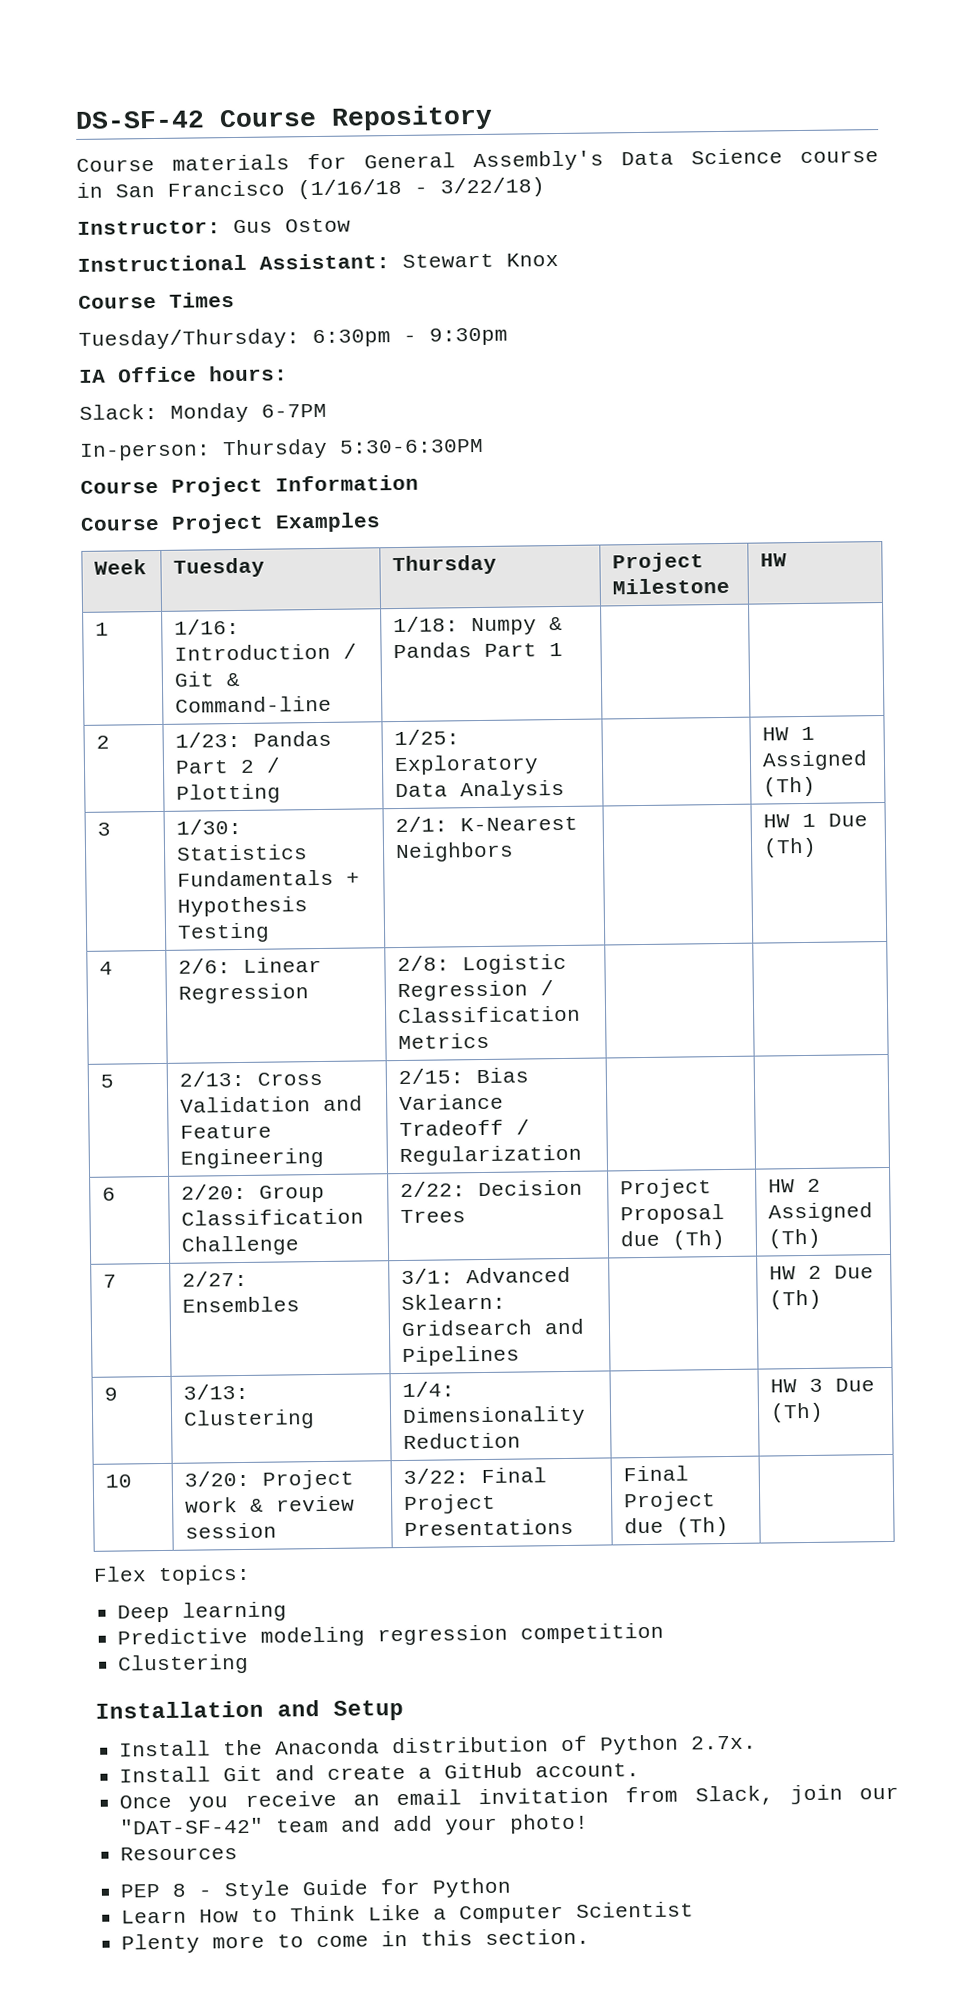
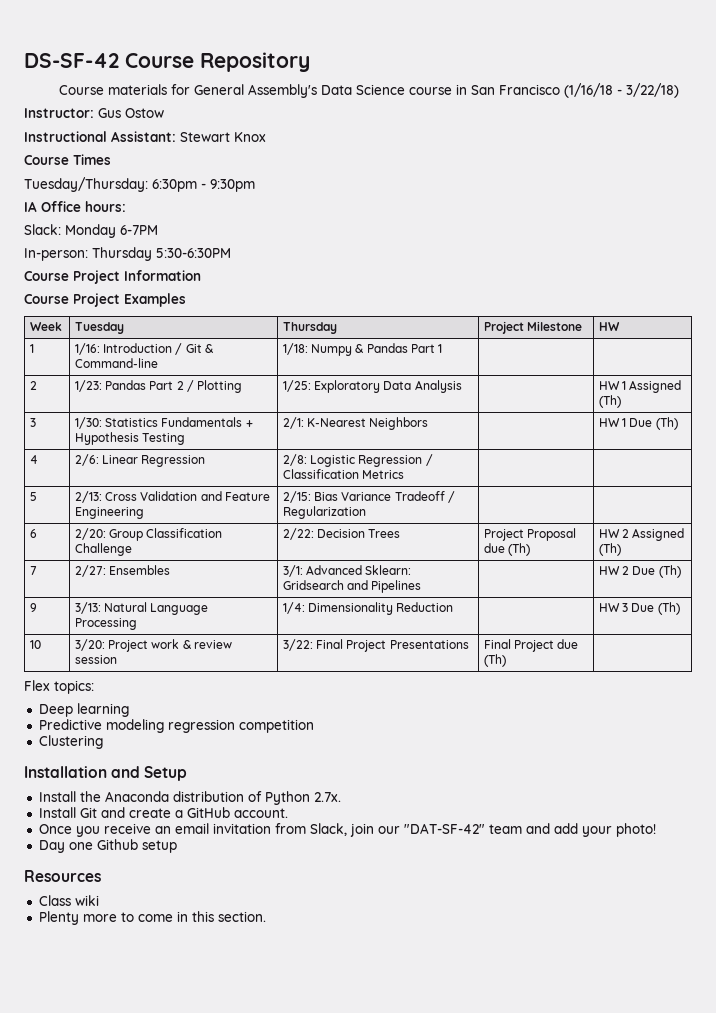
[183,1409,316,1430] Clustering -> [104,602,209,615] [75,618,138,630] Natural Language Processing
[120,1846,239,1861] [120,1877,513,1901] [121,1901,695,1924] Resources // PEP 8 - Style Guide for Python // Learn How to Think Like a Computer Scientist -> [38,839,177,853] [24,870,101,882] [38,895,99,906] Day one Github setup // Resources // Class wiki

